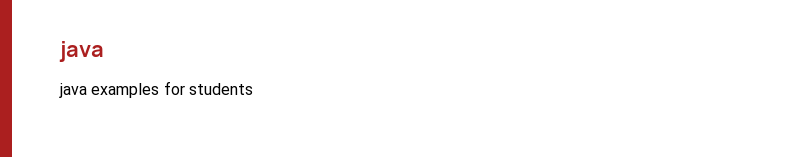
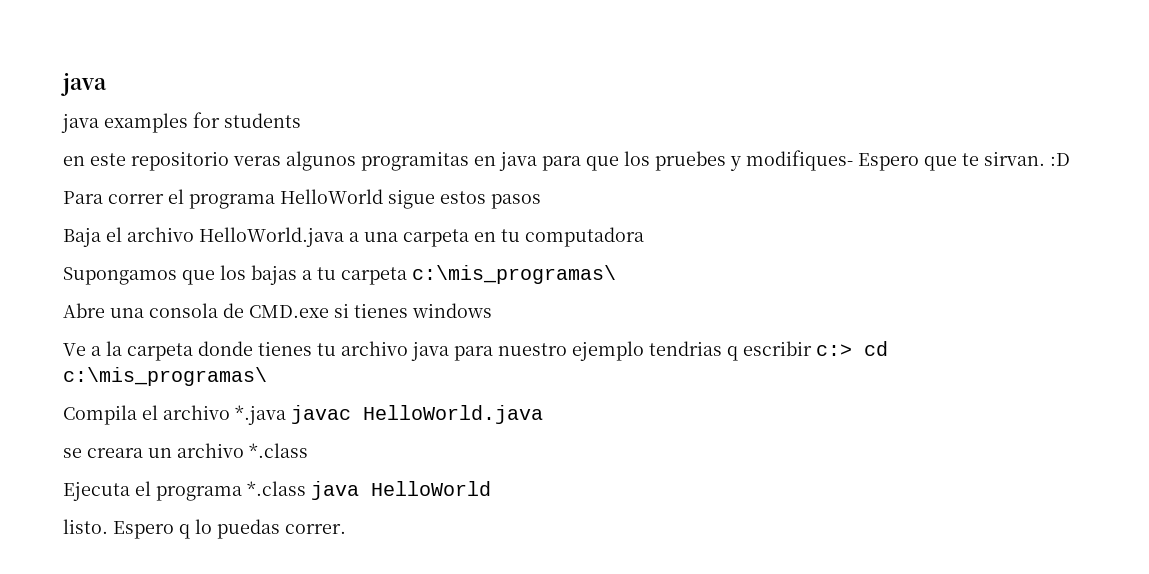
(253, 89) none -> [63,150,1070,171] [63,189,541,209] [63,227,644,247] [63,265,616,285] [63,303,492,318] [63,341,888,361] [63,367,267,386] [63,405,543,425] [63,443,308,458] [63,481,491,501] [63,519,346,539] // en este repositorio veras algunos programitas en java para que los pruebes y modifiques- Espero que te sirvan. :D // Para correr el programa HelloWorld sigue estos pasos // Baja el archivo HelloWorld.java a una carpeta en tu computadora // Supongamos que los bajas a tu carpeta c:\mis_programas\ // Abre una consola de CMD.exe si tienes windows // Ve a la carpeta donde tienes tu archivo java para nuestro ejemplo tendrias q escribir c:> cd c:\mis_programas\ // Compila el archivo *.java javac HelloWorld.java // se creara un archivo *.class // Ejecuta el programa *.class java HelloWorld // listo. Espero q lo puedas correr.

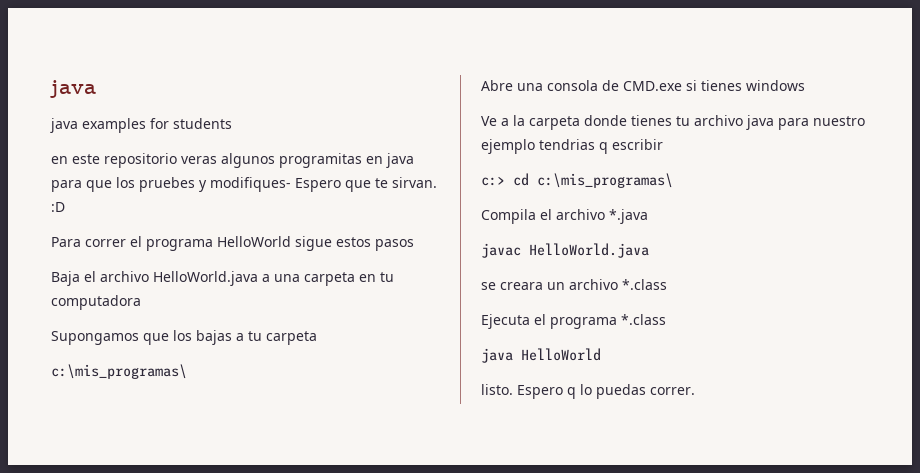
(407, 276) none -> (317, 338) //
(812, 348) none -> (663, 144) //
(286, 415) none -> (648, 216) //
(306, 488) none -> (666, 319) //

